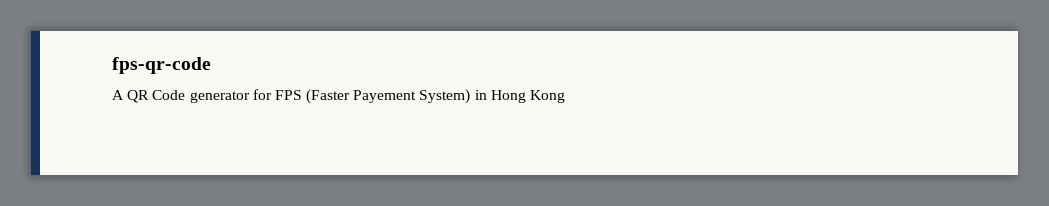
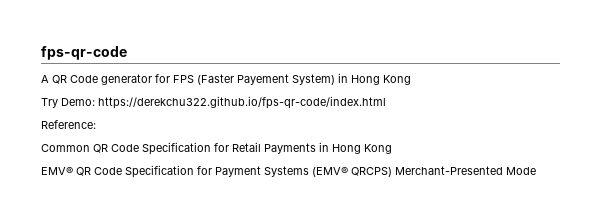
(566, 96) none -> [41,96,386,109] [41,120,96,129] [41,142,392,155] [41,165,536,178] // Try Demo: https://derekchu322.github.io/fps-qr-code/index.html // Reference: // Common QR Code Specification for Retail Payments in Hong Kong // EMV® QR Code Specification for Payment Systems (EMV® QRCPS) Merchant-Presented Mode

